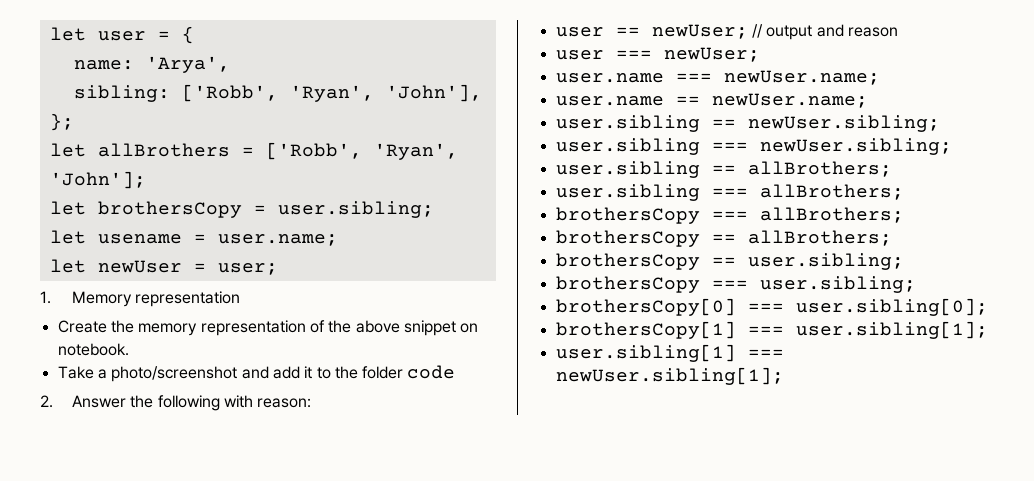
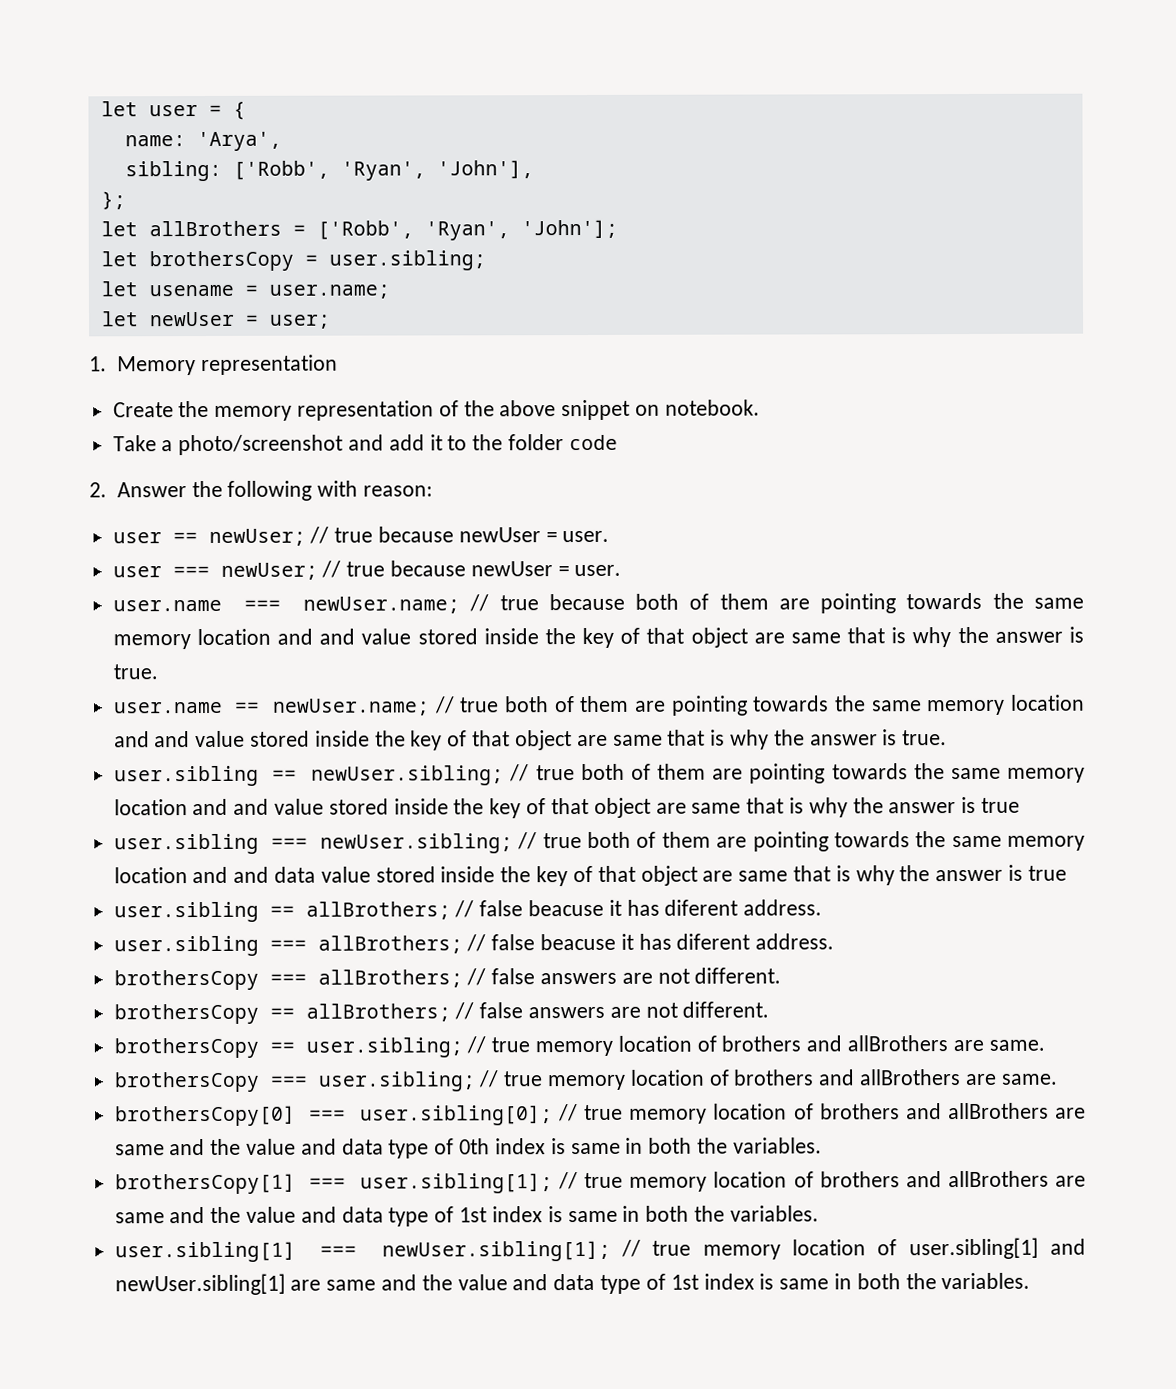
[766,24,898,40] [555,47,760,62] [555,70,880,85] [555,93,868,108] [555,115,940,132] [555,138,952,155] [555,161,892,178] [555,184,904,201] [555,207,904,224] [555,230,892,247] [555,253,904,270] [555,276,916,293] [555,298,988,316] [555,321,988,339] [555,344,784,362] [555,367,784,385] output and reason // user === newUser; // user.name === newUser.name; // user.name == newUser.name; // user.sibling == newUser.sibling; // user.sibling === newUser.sibling; // user.sibling == allBrothers; // user.sibling === allBrothers; // brothersCopy === allBrothers; // brothersCopy == allBrothers; // brothersCopy == user.sibling; // brothersCopy === user.sibling; // brothersCopy[0] === user.sibling[0]; // brothersCopy[1] === user.sibling[1]; // user.sibling[1] === newUser.sibling[1]; -> [334,526,610,543] [112,560,622,580] [112,592,1085,614] [112,626,1085,650] [112,664,158,680] [113,694,1085,716] [113,729,948,751] [113,763,1086,787] [113,796,1020,819] [113,831,1086,855] [113,864,1067,887] [113,899,823,923] [113,933,835,957] [113,967,782,991] [113,1001,770,1025] [113,1035,1045,1059] [113,1069,1058,1093] [114,1102,1086,1127] [114,1137,822,1159] [114,1170,1086,1195] [114,1205,819,1227] [114,1237,1087,1263] [114,1272,1031,1296] true because newUser = user. // user === newUser; // true because newUser = user. // user.name === newUser.name; // true because both of them are pointing towards the same memory location and and value stored inside the key of that object are same that is why the answer is true. // user.name == newUser.name; // true both of them are pointing towards the same memory location and and value stored inside the key of that object are same that is why the answer is true. // user.sibling == newUser.sibling; // true both of them are pointing towards the same memory location and and value stored inside the key of that object are same that is why the answer is true // user.sibling === newUser.sibling; // true both of them are pointing towards the same memory location and and data value stored inside the key of that object are same that is why the answer is true // user.sibling == allBrothers; // false beacuse it has diferent address. // user.sibling === allBrothers; // false beacuse it has diferent address. // brothersCopy === allBrothers; // false answers are not different. // brothersCopy == allBrothers; // false answers are not different. // brothersCopy == user.sibling; // true memory location of brothers and allBrothers are same. // brothersCopy === user.sibling; // true memory location of brothers and allBrothers are same. // brothersCopy[0] === user.sibling[0]; // true memory location of brothers and allBrothers are same and the value and data type of 0th index is same in both the variables. // brothersCopy[1] === user.sibling[1]; // true memory location of brothers and allBrothers are same and the value and data type of 1st index is same in both the variables. // user.sibling[1] === newUser.sibling[1]; // true memory location of user.sibling[1] and newUser.sibling[1] are same and the value and data type of 1st index is same in both the variables.

